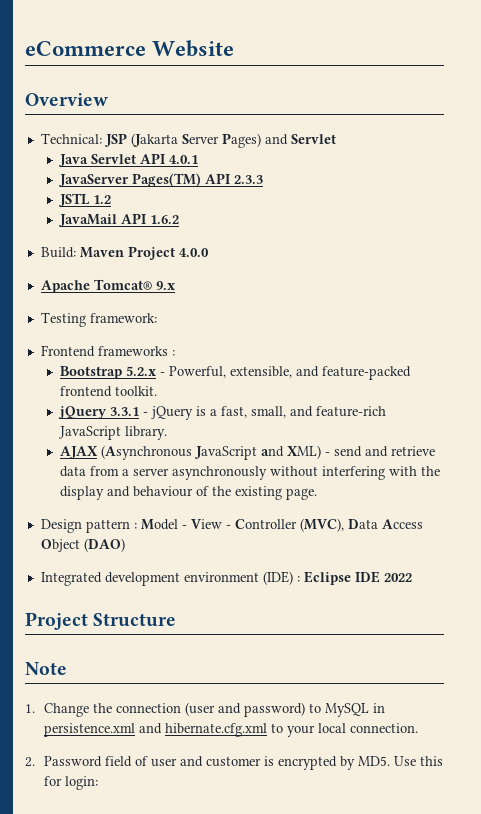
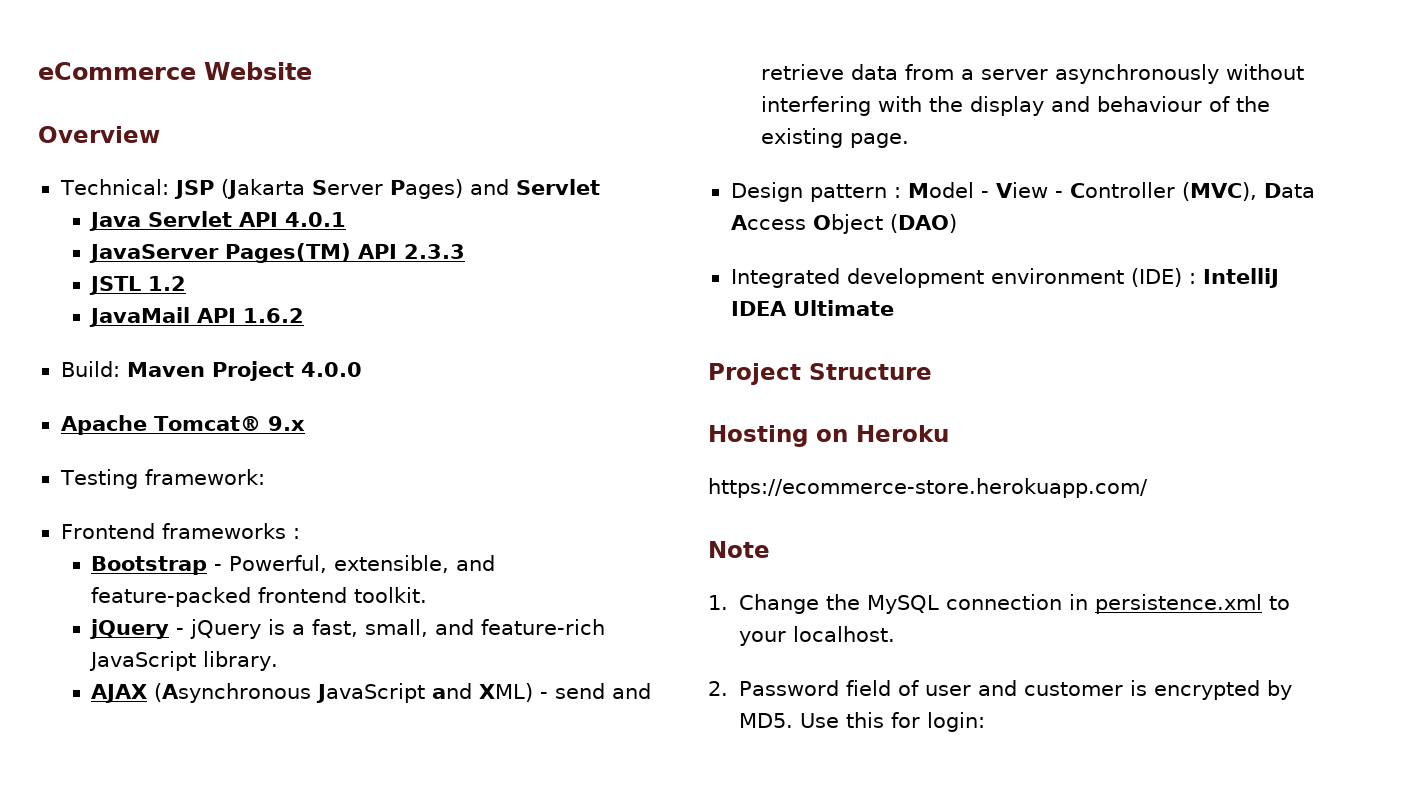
[125,366,156,376] 5.2.x -> (208, 565) none
[109,407,139,416] 3.3.1 -> (170, 629) none
[303,571,412,585] Eclipse IDE 2022 -> [1202,268,1279,288] [730,300,894,316] IntelliJ IDEA Ultimate
(177, 620) none -> [708,425,949,447] [708,478,1148,498] // Hosting on Heroku // https://ecommerce-store.herokuapp.com/
[115,702,385,717] [43,723,418,737] connection (user and password) to MySQL in persistence.xml and hibernate.cfg.xml to your local connection. -> [866,594,1290,614] [738,626,895,646] MySQL connection in persistence.xml to your localhost.

